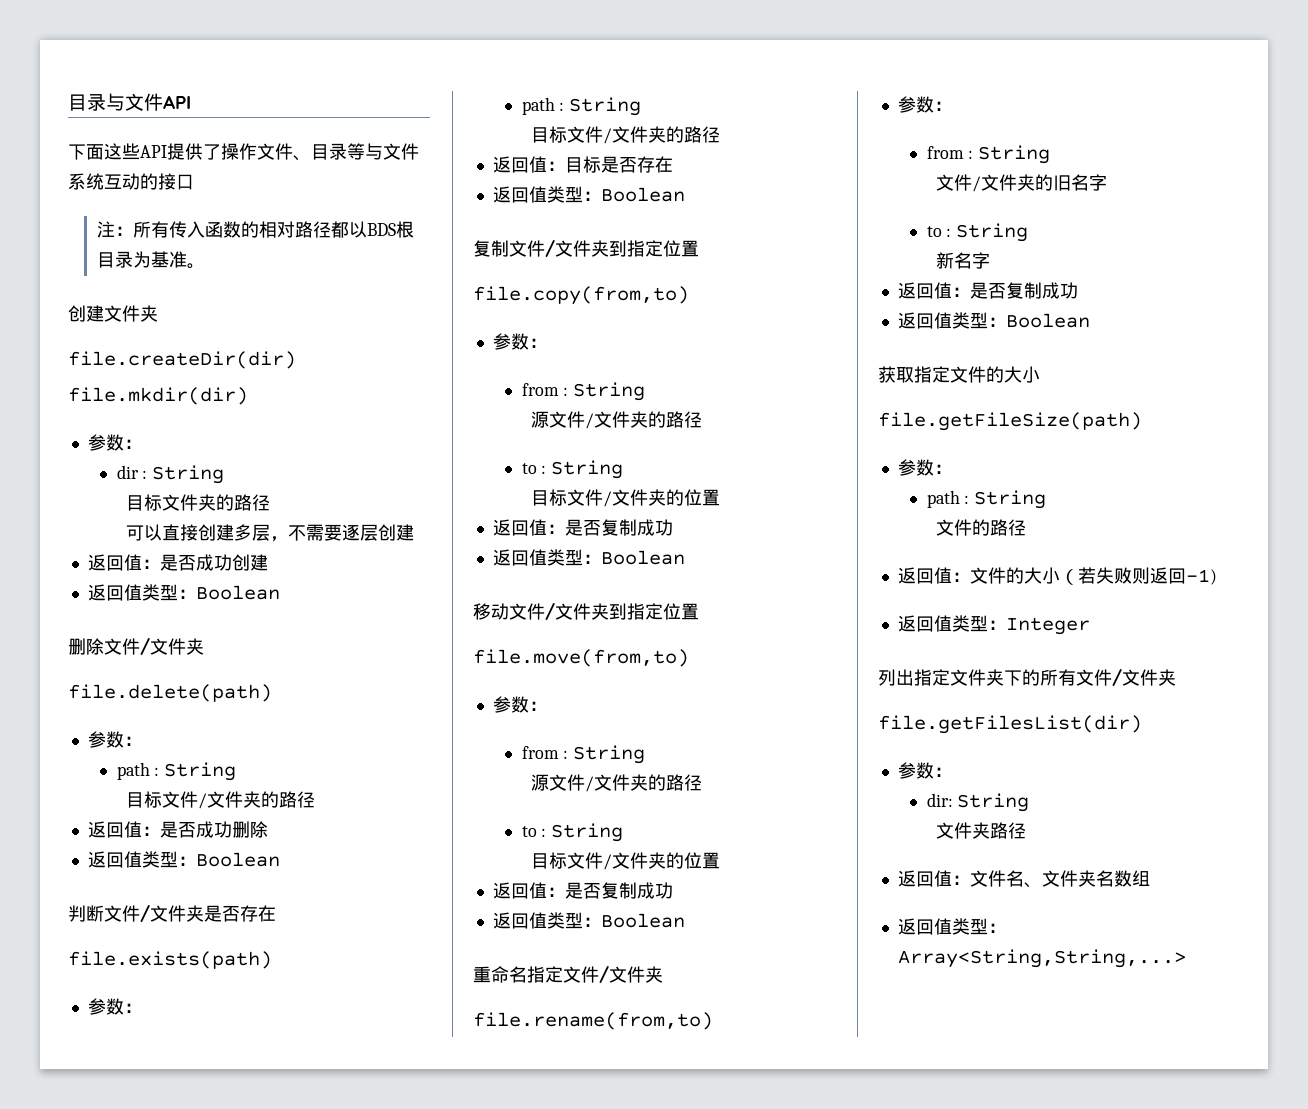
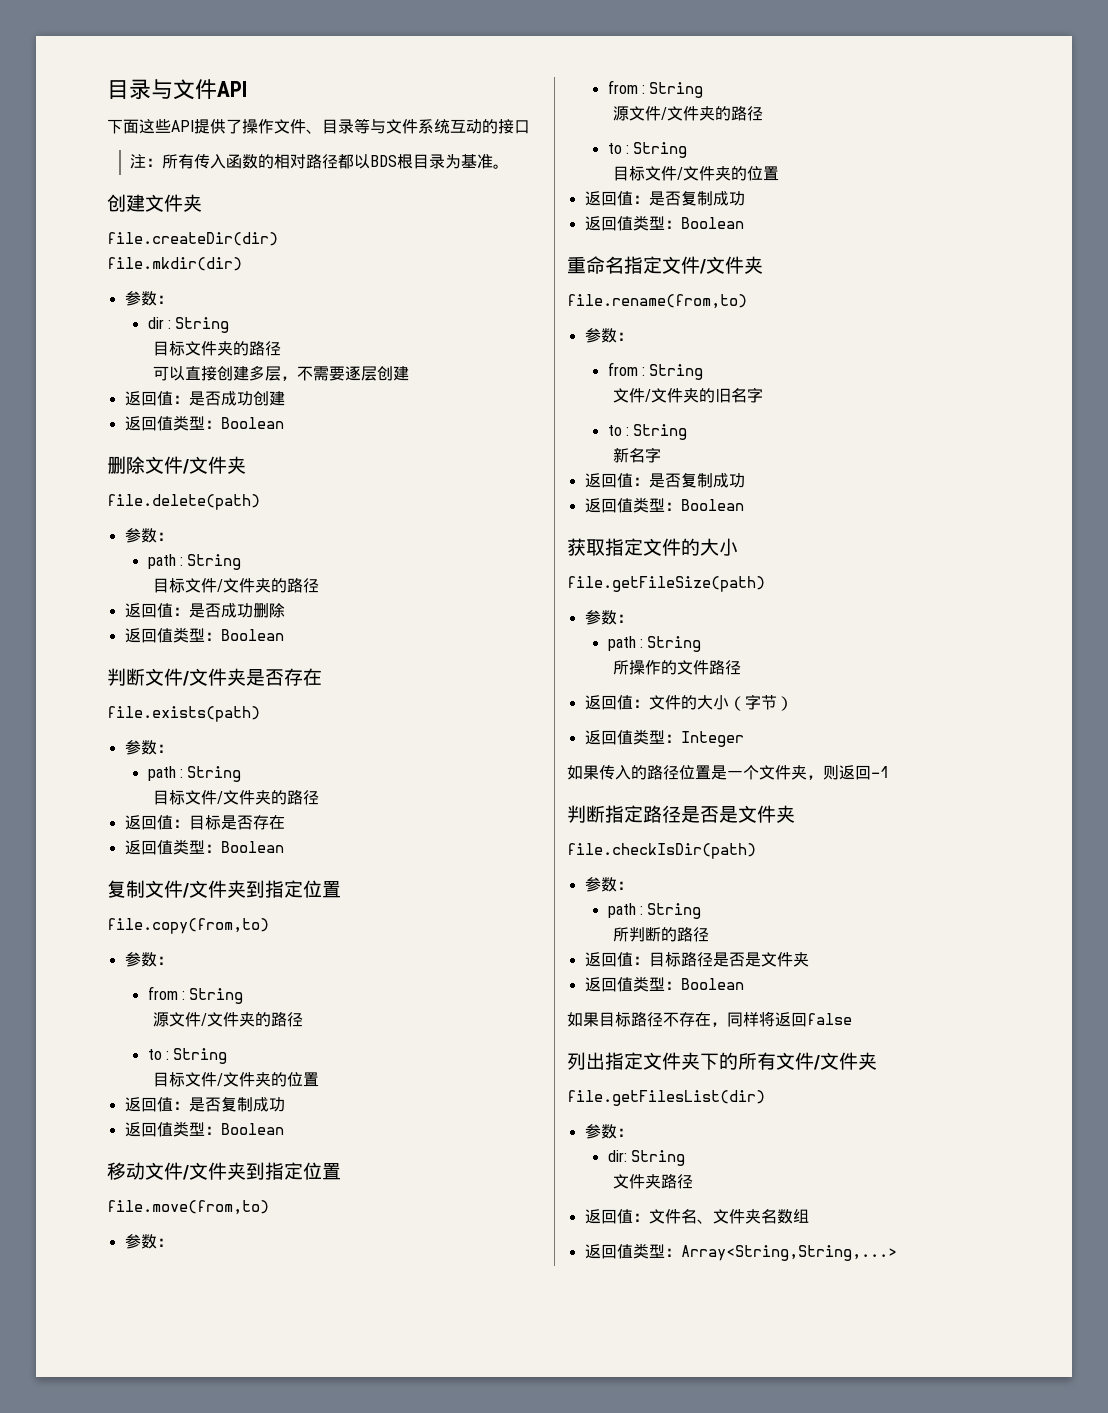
[935,519,990,536] 文件的 -> [612,660,709,675] 所操作的文件
[1077,567,1217,585] 若失败则返回-1) -> [744,694,793,711] 字节）
(1090, 626) none -> [567,765,889,780] [567,805,795,823] [567,843,756,859] [584,877,633,892] [607,903,702,919] [612,927,709,942] [584,952,809,967] [584,976,744,992] [567,1011,852,1027] // 如果传入的路径位置是一个文件夹，则返回-1 // 判断指定路径是否是文件夹 // file.checkIsDir(path) // 参数： // path : String // 所判断的路径 // 返回值：目标路径是否是文件夹 // 返回值类型：Boolean // 如果目标路径不存在，同样将返回false

